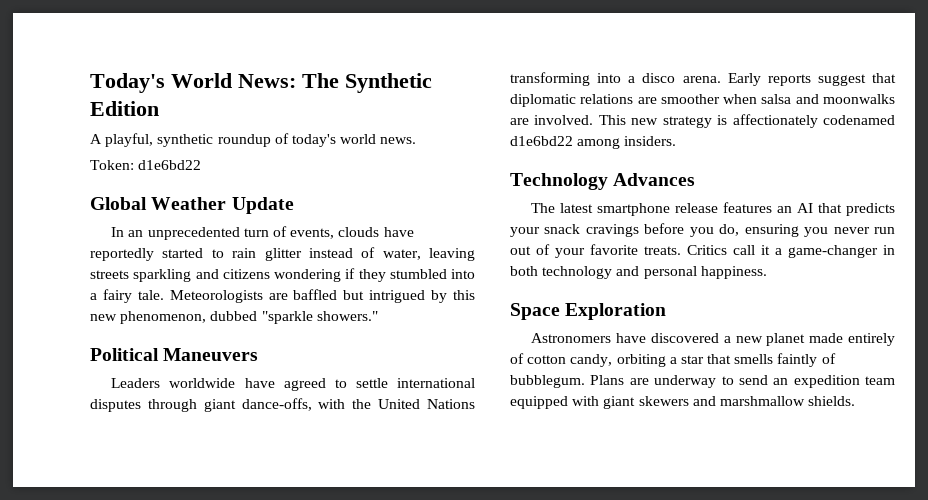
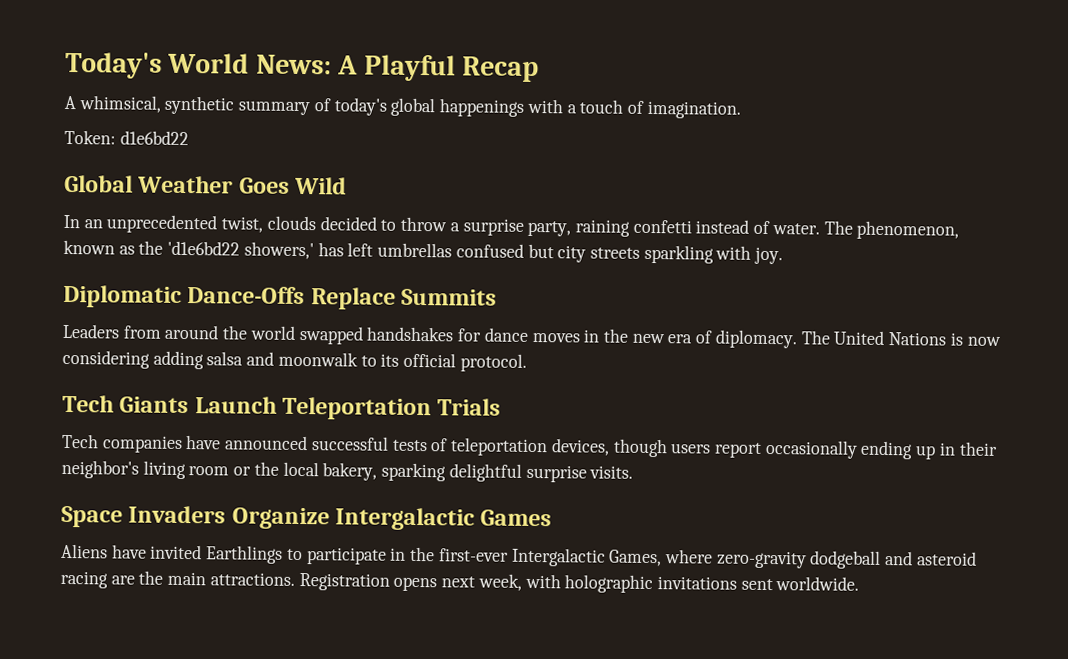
[302,73,432,93] [90,101,159,116] [90,133,417,147] The Synthetic Edition // A playful, synthetic roundup of today's world news. -> [337,54,540,83] [64,95,741,119] A Playful Recap // A whimsical, synthetic summary of today's global happenings with a touch of imagination.
[231,197,294,214] Update -> [238,176,348,195] Goes Wild
[243,226,414,239] [90,247,475,261] [90,268,475,282] [90,289,476,303] [90,311,378,324] [90,348,259,361] [111,378,475,391] [90,398,475,412] [510,72,896,86] [510,94,895,107] [510,114,895,128] [510,136,677,149] [510,173,696,190] [531,202,895,216] [510,223,895,237] [510,244,895,258] [510,266,767,279] [510,303,667,320] [531,333,895,346] [510,353,836,367] [510,375,895,388] [510,396,856,409] turn of events, clouds have reportedly started to rain glitter instead of water, leaving streets sparkling and citizens wondering if they stumbled into a fairy tale. Meteorologists are baffled but intrigued by this new phenomenon, dubbed "sparkle showers." // Political Maneuvers // Leaders worldwide have agreed to settle international disputes through giant dance-offs, with the United Nations transforming into a disco arena. Early reports suggest that diplomatic relations are smoother when salsa and moonwalks are involved. This new strategy is affectionately codenamed d1e6bd22 among insiders. // Technology Advances // The latest smartphone release features an AI that predicts your snack cravings before you do, ensuring you never run out of your favorite treats. Critics call it a game-changer in both technology and personal happiness. // Space Exploration // Astronomers have discovered a new planet made entirely of cotton candy, orbiting a star that smells faintly of bubblegum. Plans are underway to send an expedition team equipped with giant skewers and marshmallow shields. -> [221,215,960,240] [63,239,784,265] [63,284,498,310] [62,323,1001,349] [62,349,527,372] [62,394,502,421] [61,433,998,460] [61,459,634,483] [61,505,553,531] [61,543,977,569] [60,570,860,594] twist, clouds decided to throw a surprise party, raining confetti instead of water. The phenomenon, known as the 'd1e6bd22 showers,' has left umbrellas confused but city streets sparkling with joy. // Diplomatic Dance-Offs Replace Summits // Leaders from around the world swapped handshakes for dance moves in the new era of diplomacy. The United Nations is now considering adding salsa and moonwalk to its official protocol. // Tech Giants Launch Teleportation Trials // Tech companies have announced successful tests of teleportation devices, though users report occasionally ending up in their neighbor's living room or the local bakery, sparking delightful surprise visits. // Space Invaders Organize Intergalactic Games // Aliens have invited Earthlings to participate in the first-ever Intergalactic Games, where zero-gravity dodgeball and asteroid racing are the main attractions. Registration opens next week, with holographic invitations sent worldwide.

